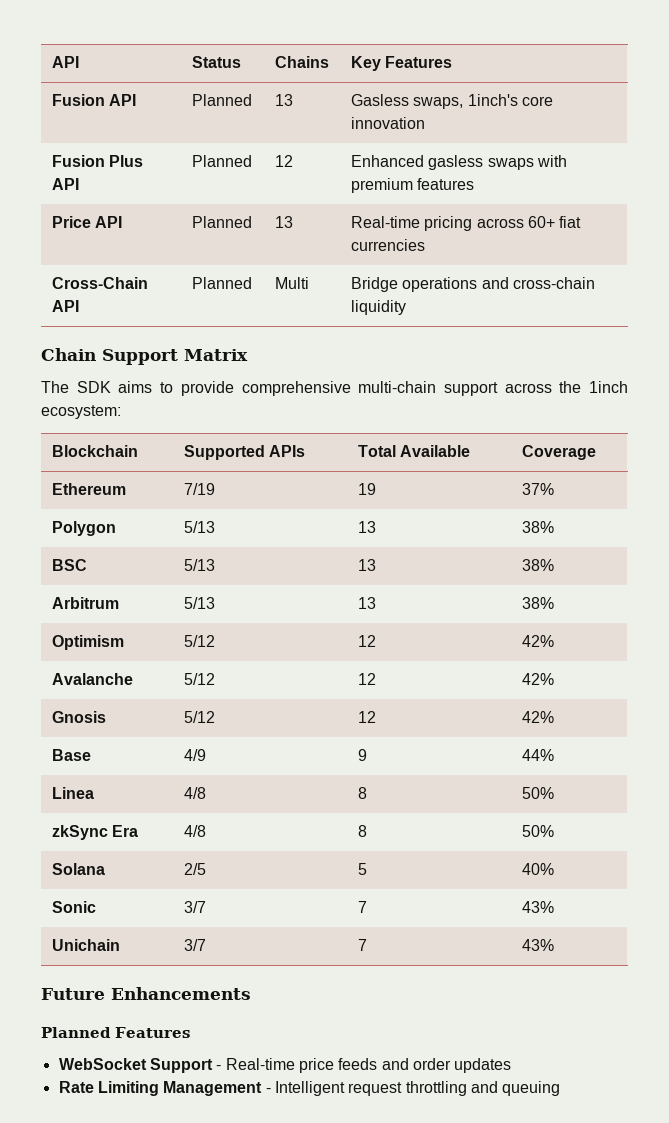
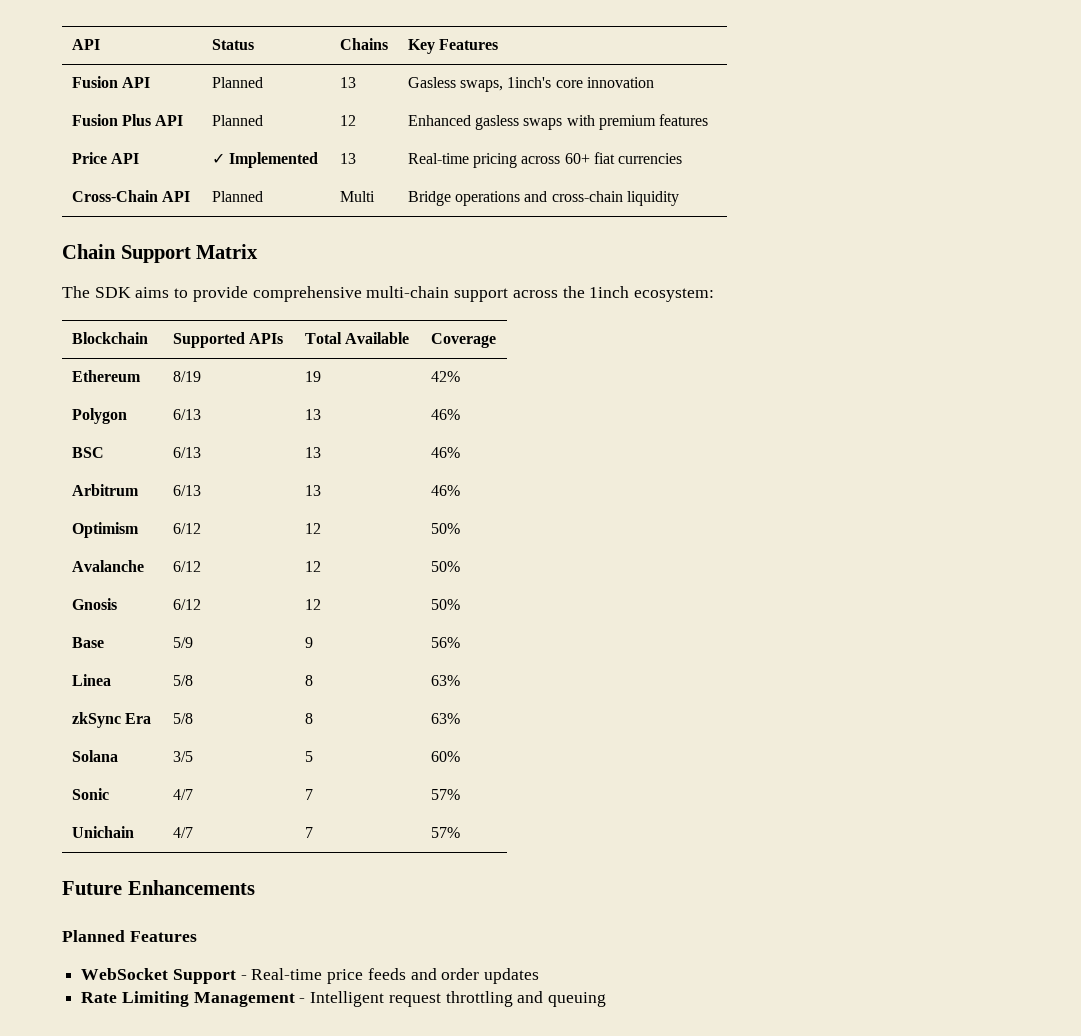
[191,216,252,228] Planned -> [211,152,319,168] ✓ Implemented
[183,483,215,495] 7/19 -> [172,371,201,382] 8/19
[521,483,554,495] 37% -> [430,371,460,382] 42%
[183,521,215,533] [357,521,376,533] [521,521,554,533] 5/13 | 13 | 38% -> [172,409,201,420] [304,409,321,420] [430,409,460,420] 6/13 | 13 | 46%
[183,559,215,571] [357,559,376,571] [521,559,554,571] 5/13 | 13 | 38% -> [172,447,201,458] [304,447,321,458] [430,447,460,458] 6/13 | 13 | 46%
[183,597,215,609] [357,597,376,609] [521,597,554,609] 5/13 | 13 | 38% -> [172,485,201,496] [304,485,321,496] [430,485,460,496] 6/13 | 13 | 46%
[183,635,215,647] [357,635,376,647] [521,635,554,647] 5/12 | 12 | 42% -> [172,523,201,534] [304,523,321,534] [430,523,460,534] 6/12 | 12 | 50%
[183,673,215,685] [357,673,376,685] [521,673,554,685] 5/12 | 12 | 42% -> [172,561,201,572] [304,561,321,572] [430,561,460,572] 6/12 | 12 | 50%
[183,711,215,723] [357,711,376,723] [521,711,554,723] 5/12 | 12 | 42% -> [172,599,201,610] [304,599,321,610] [430,599,460,610] 6/12 | 12 | 50%
[183,749,206,761] 4/9 -> [172,637,193,648] 5/9
[521,749,554,761] 44% -> [430,637,460,648] 56%
[183,787,206,799] [357,787,367,799] [521,787,554,799] 4/8 | 8 | 50% -> [172,675,193,686] [304,675,313,686] [430,675,460,686] 5/8 | 8 | 63%
[183,825,206,837] [357,825,367,837] [521,825,554,837] 4/8 | 8 | 50% -> [172,713,193,724] [304,713,313,724] [430,713,460,724] 5/8 | 8 | 63%
[183,863,206,875] 2/5 -> [172,751,193,762] 3/5
[521,863,554,875] 40% -> [430,751,460,762] 60%
[183,901,206,913] [357,901,367,913] [521,901,554,913] 3/7 | 7 | 43% -> [172,789,193,800] [304,789,313,800] [430,789,460,800] 4/7 | 7 | 57%
[183,939,206,951] [357,939,367,951] [521,939,554,951] 3/7 | 7 | 43% -> [172,827,193,838] [304,827,313,838] [430,827,460,838] 4/7 | 7 | 57%

